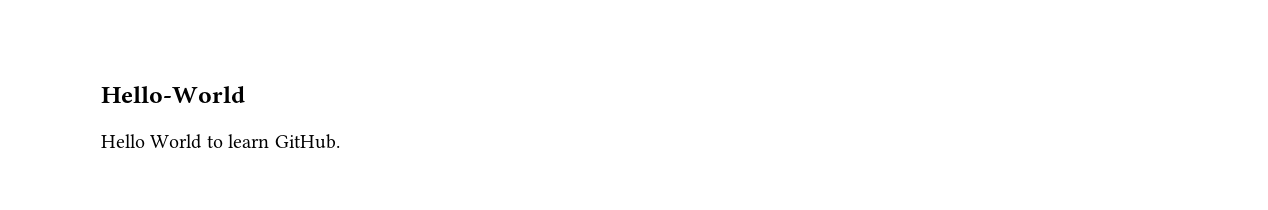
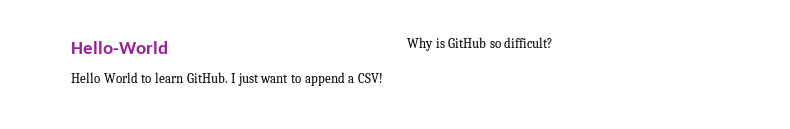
(340, 141) none -> [231,72,383,86] [407,37,553,51] I just want to append a CSV! Why is GitHub so difficult?

